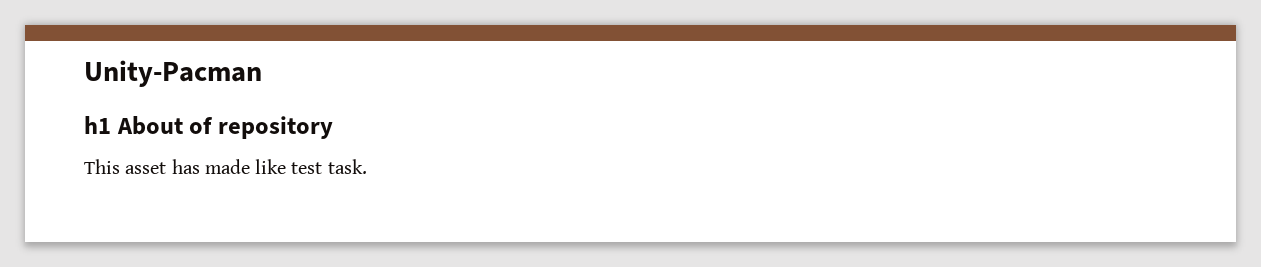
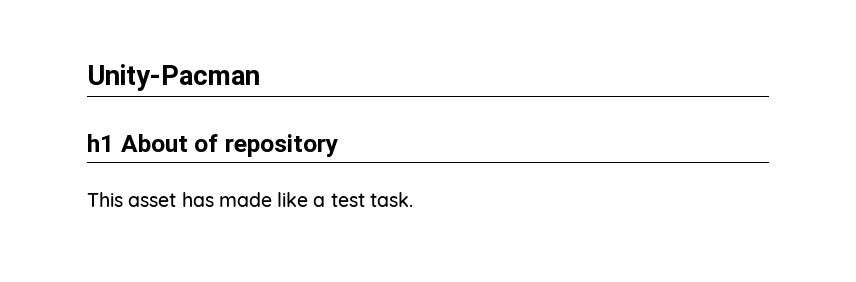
(287, 166) none -> [313,196,326,207] a

